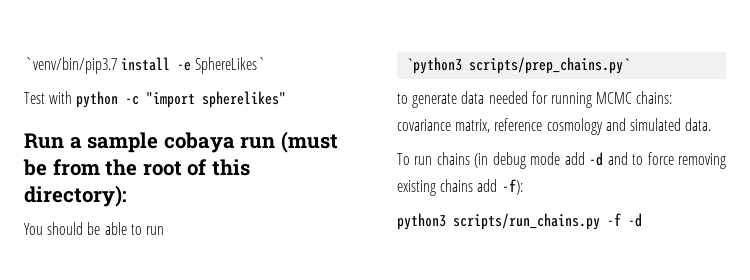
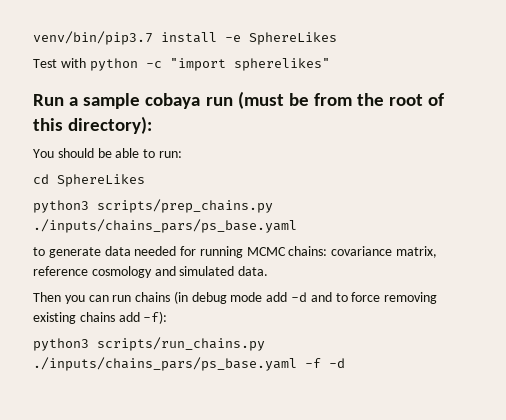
[24,57,117,74] `venv/bin/pip3.7 -> [33,31,153,45] venv/bin/pip3.7
[195,57,267,74] SphereLikes` -> [249,32,337,45] SphereLikes
[145,226,164,235] [406,57,631,74] run // `python3 scripts/prep_chains.py` -> [158,151,182,158] [33,174,145,187] [33,199,273,213] [33,219,297,233] run: // cd SphereLikes // python3 scripts/prep_chains.py ./inputs/chains_pars/ps_base.yaml
[397,153,410,165] To -> [33,292,109,304] Then you can
(600, 221) none -> [33,357,297,371] ./inputs/chains_pars/ps_base.yaml

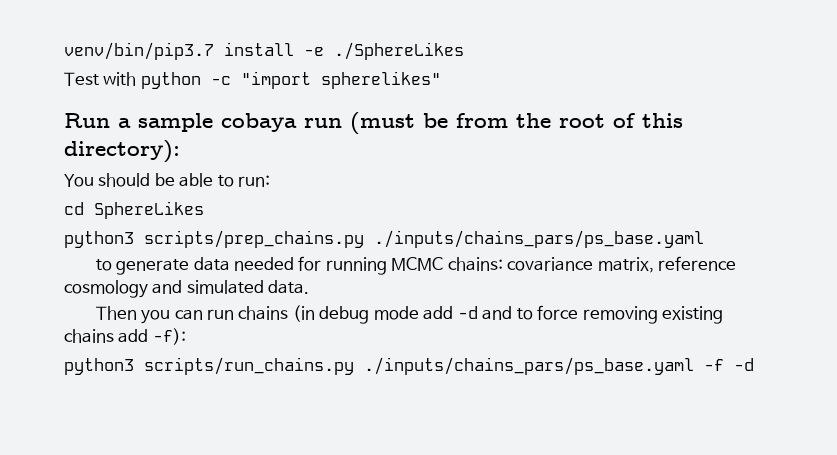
[249,32,337,45] SphereLikes -> [334,42,464,60] ./SphereLikes

